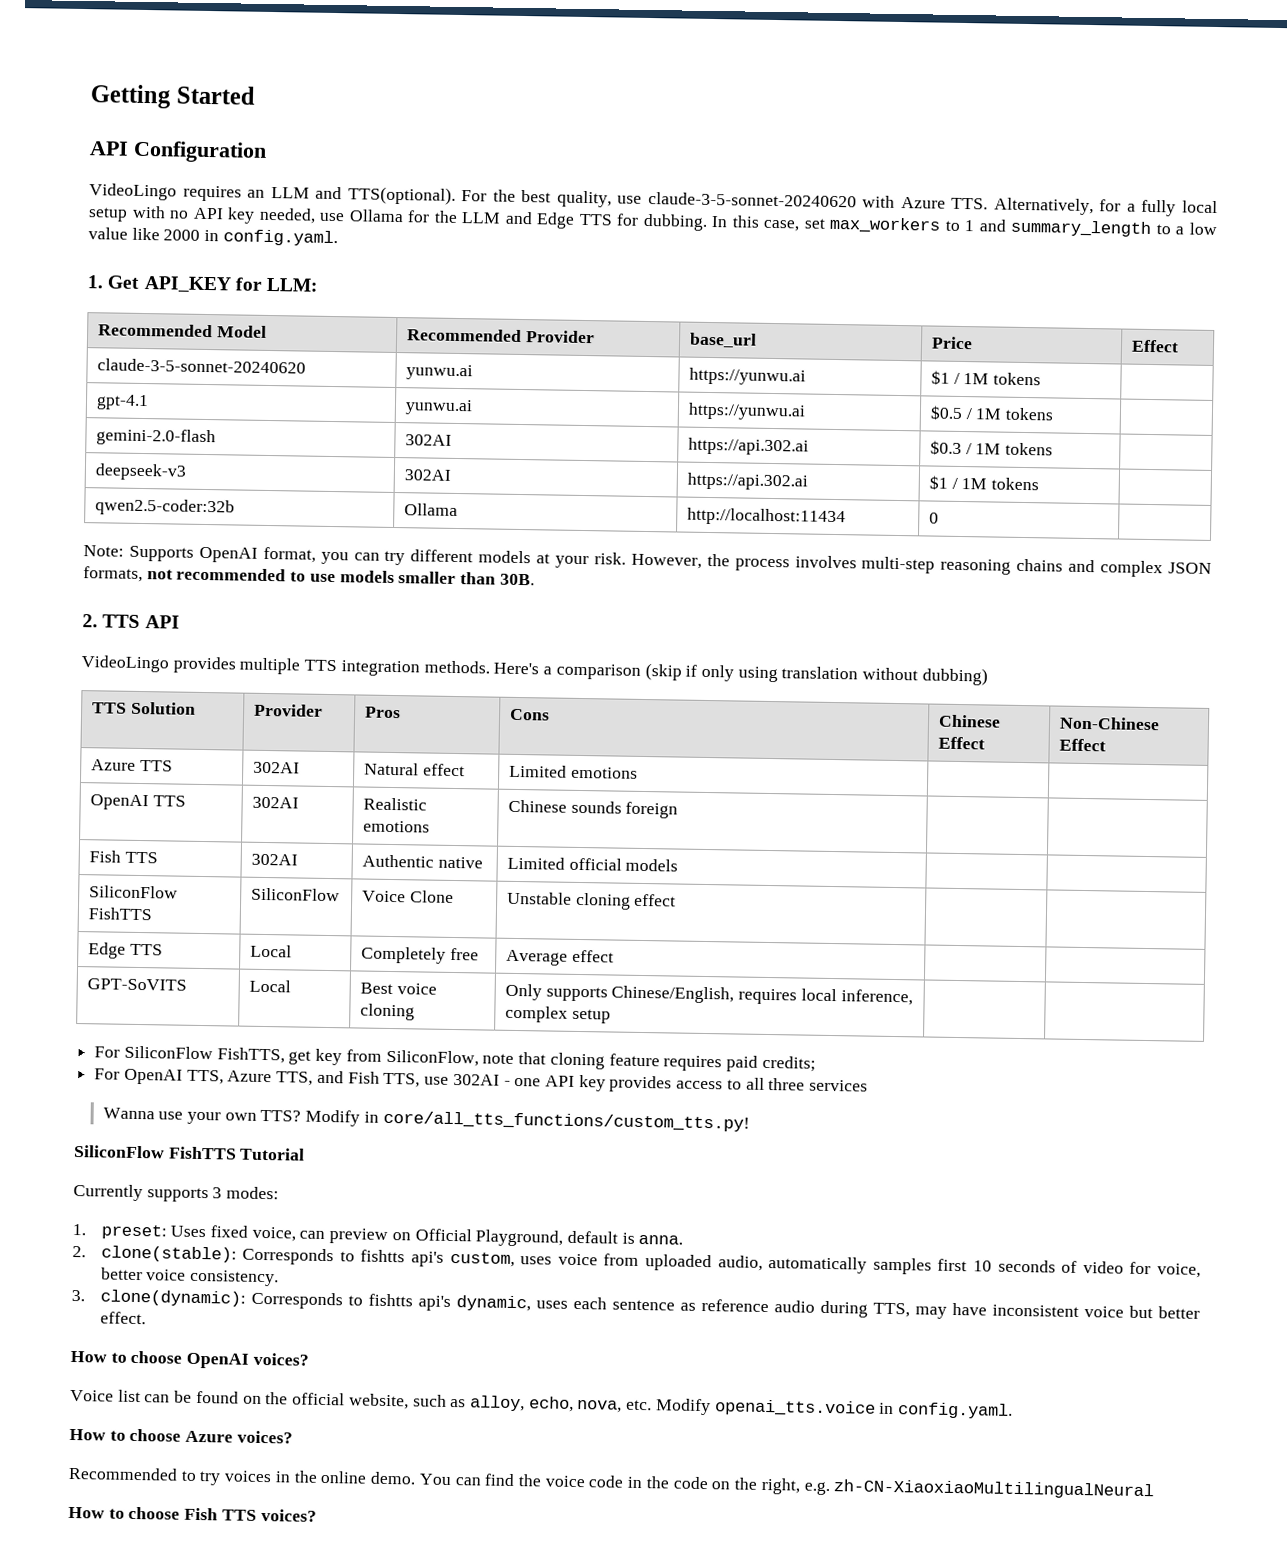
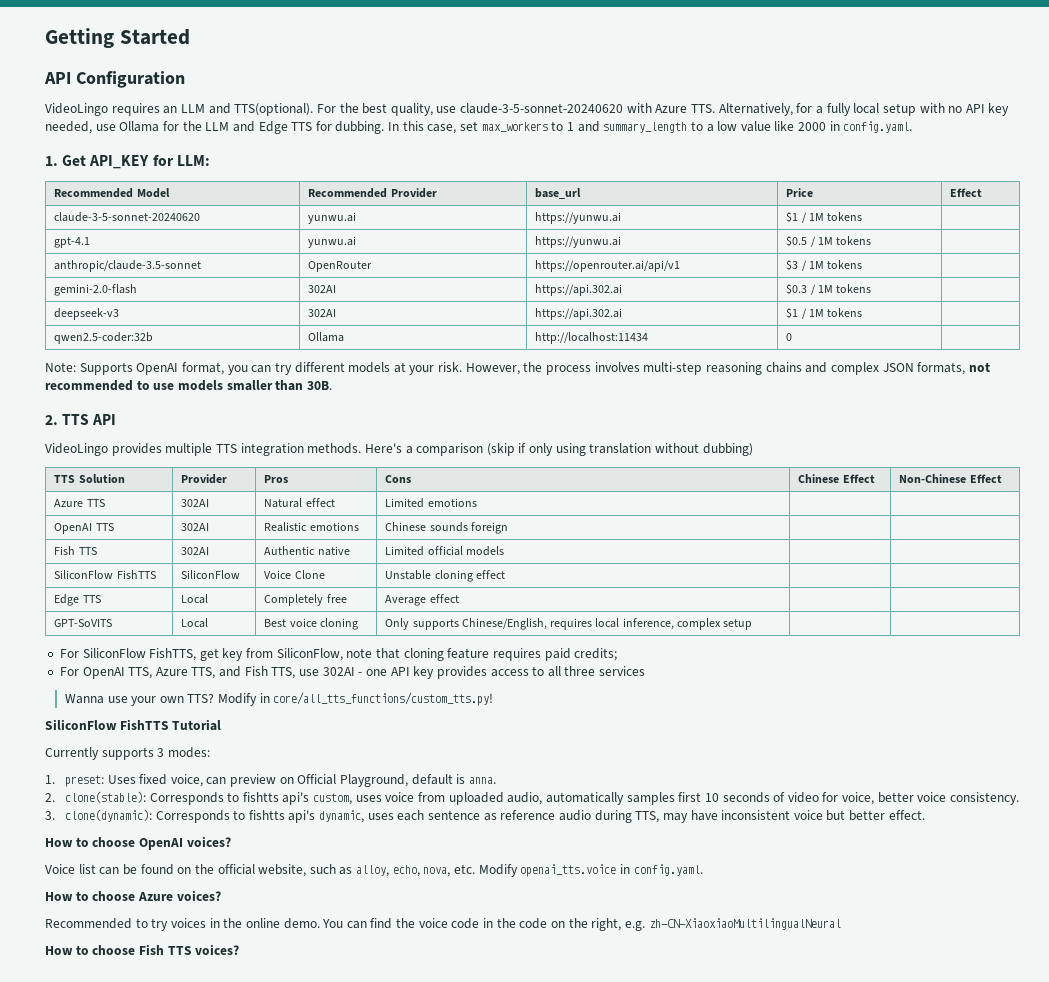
(1055, 414) none -> [54,260,202,272] [308,261,373,272] [535,260,681,272] [786,260,863,271] // anthropic/claude-3.5-sonnet | OpenRouter | https://openrouter.ai/api/v1 | $3 / 1M tokens |

